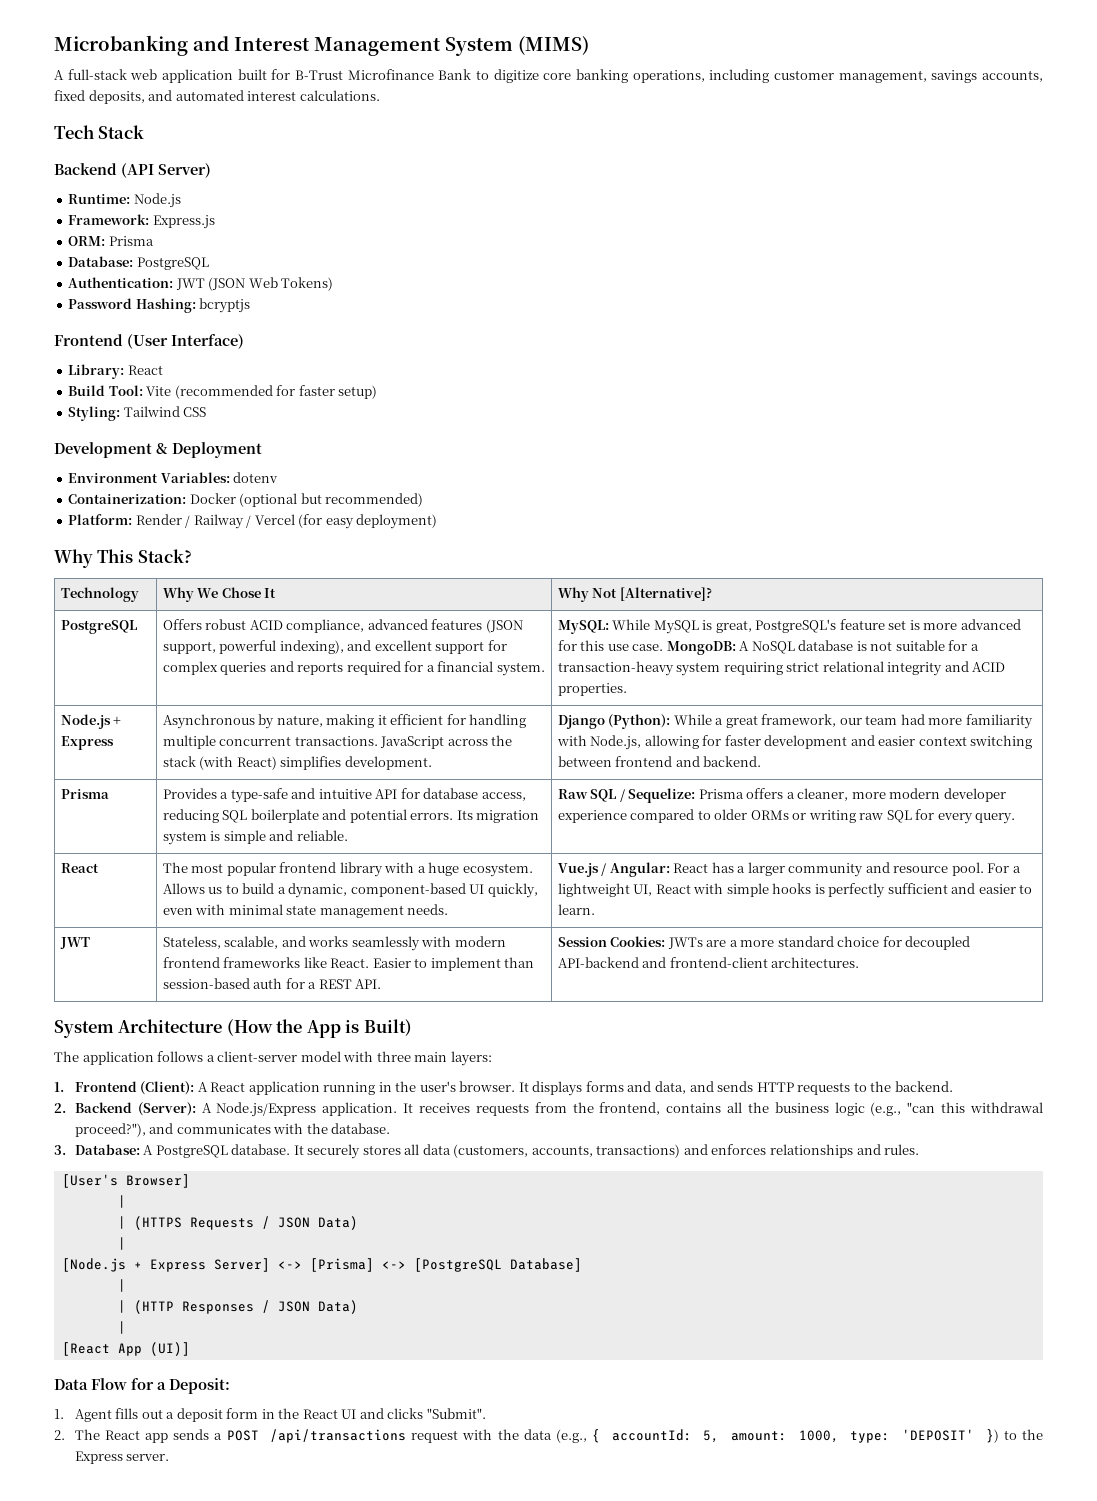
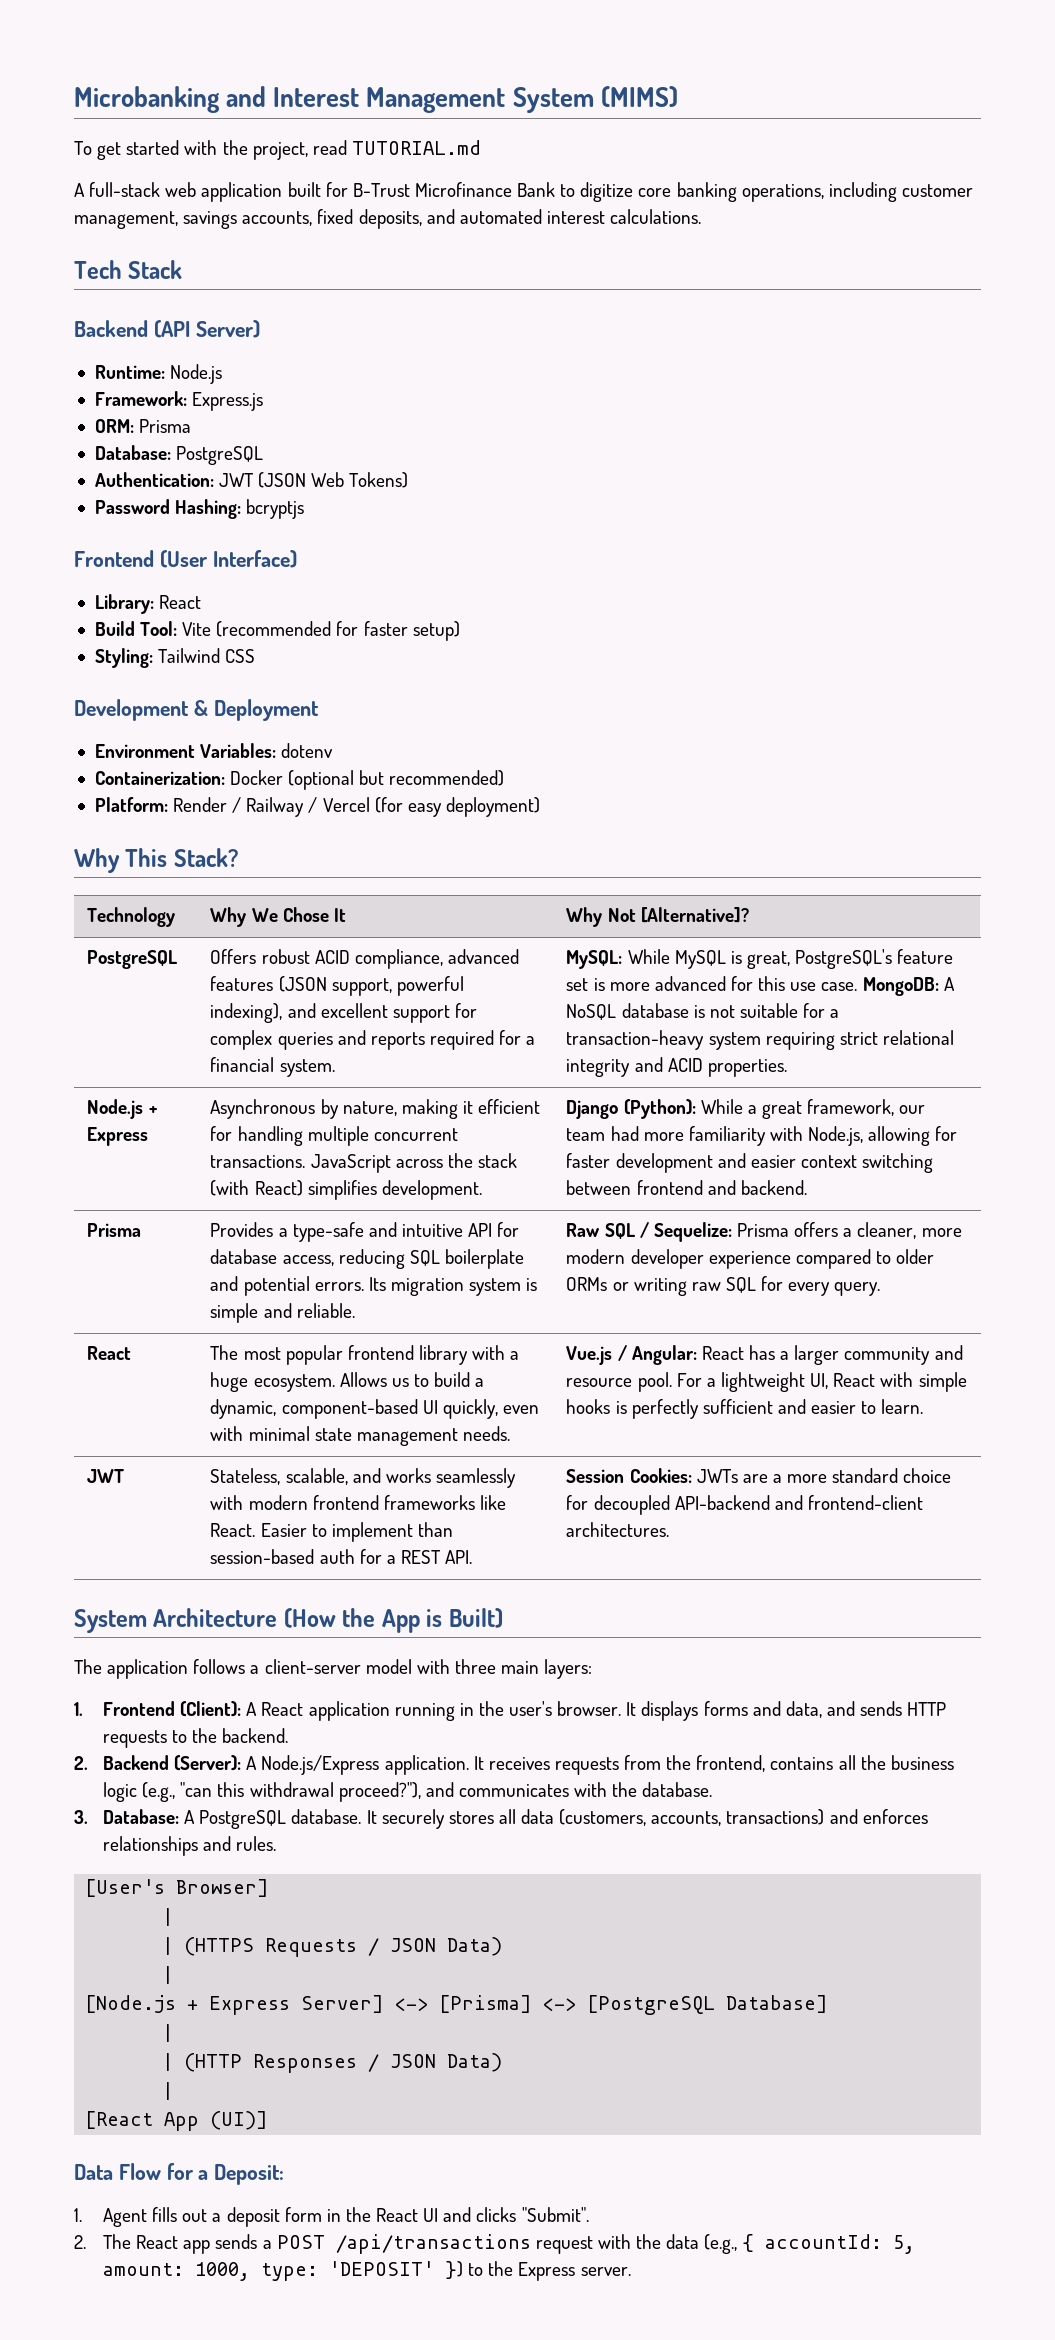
(589, 45) none -> [74,140,481,160] // To get started with the project, read TUTORIAL.md

